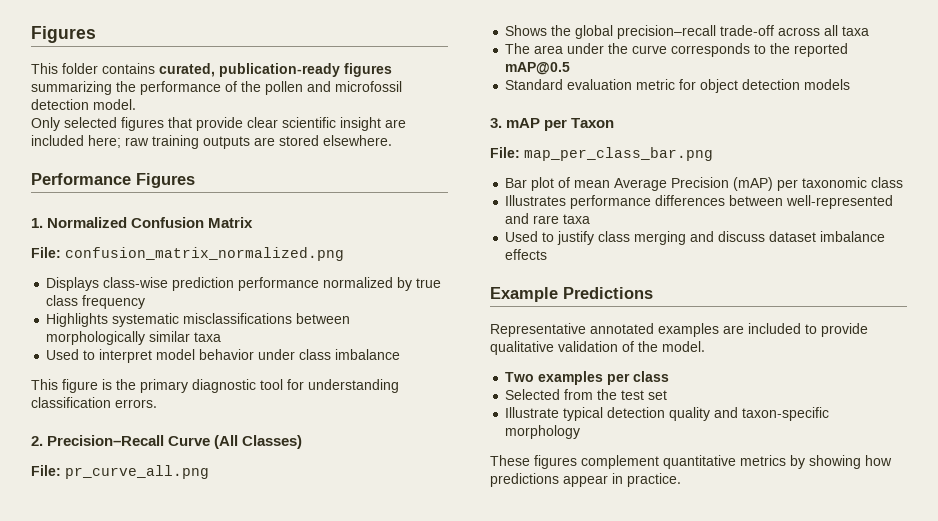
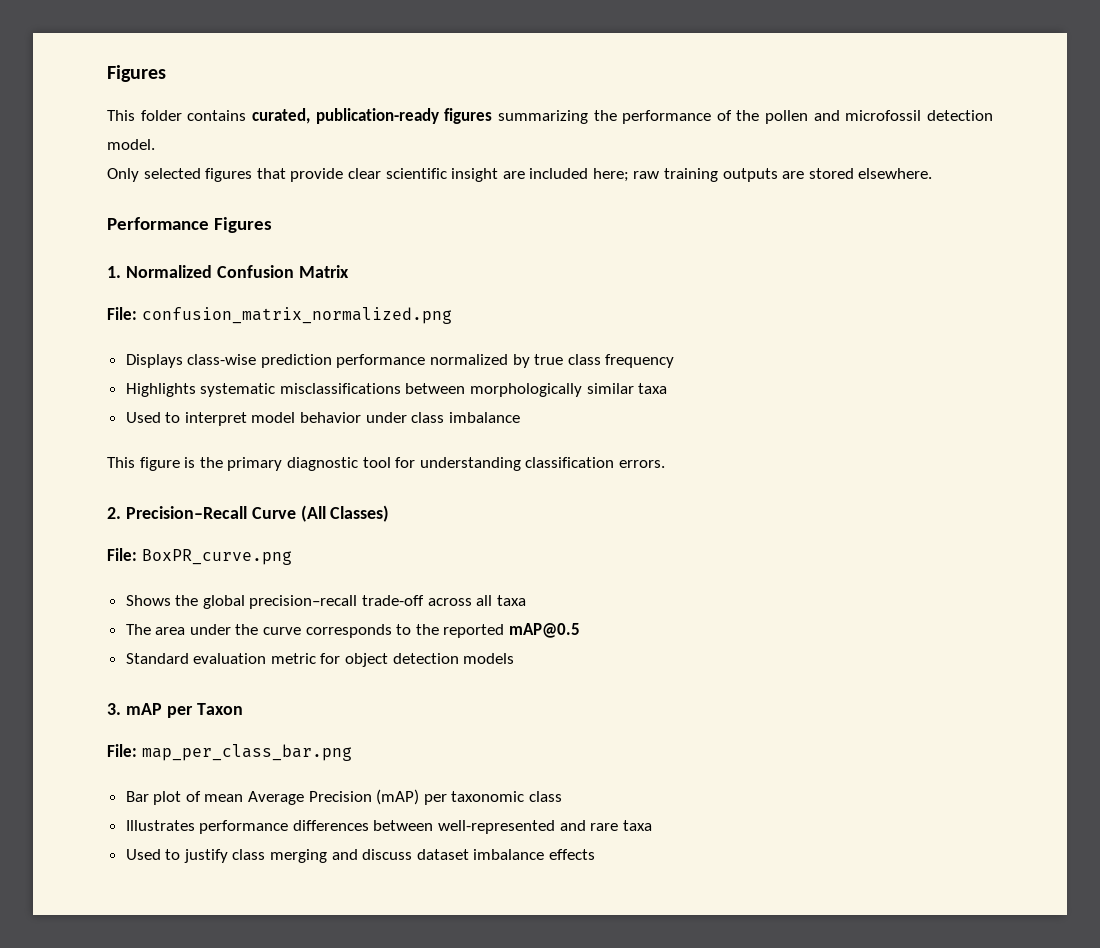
[65,465,209,479] pr_curve_all.png -> [141,549,292,565] BoxPR_curve.png
[490,287,653,302] [490,323,868,337] [490,341,705,355] [505,371,670,385] [505,389,668,400] [505,407,830,421] [505,425,581,439] [490,455,892,469] [490,473,681,487] // Example Predictions // Representative annotated examples are included to provide qualitative validation of the model. // Two examples per class // Selected from the test set // Illustrate typical detection quality and taxon-specific morphology // These figures complement quantitative metrics by showing how predictions appear in practice. -> (596, 854) none

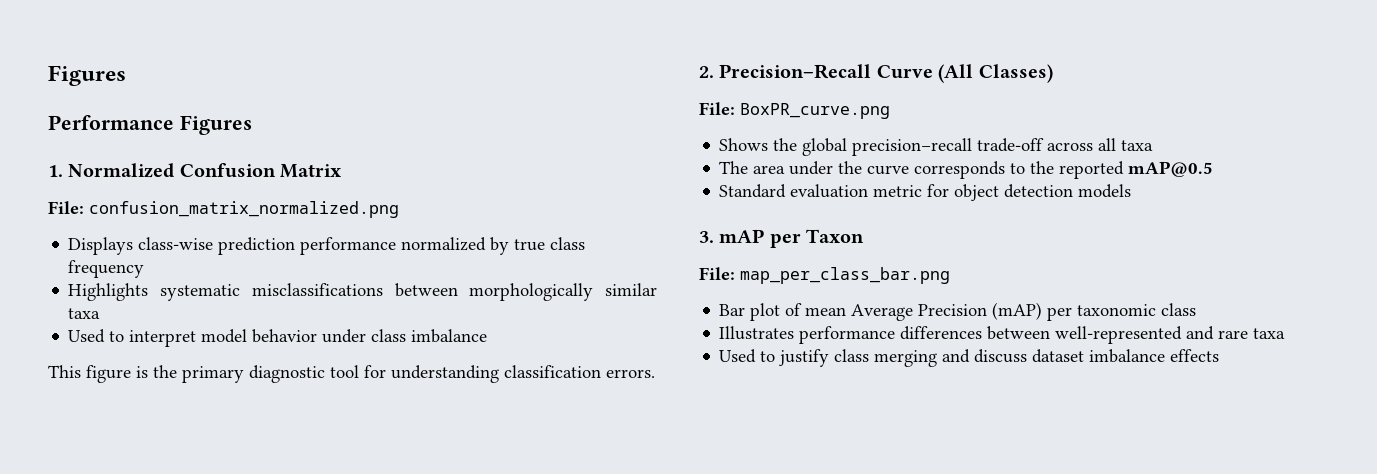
[107,65,166,82] [107,108,993,124] [107,139,155,150] [107,168,933,182] Figures // This folder contains curated, publication-ready figures summarizing the performance of the pollen and microfossil detection model. // Only selected figures that provide clear scientific insight are included here; raw training outputs are stored elsewhere. -> [48,65,126,86] Figures

